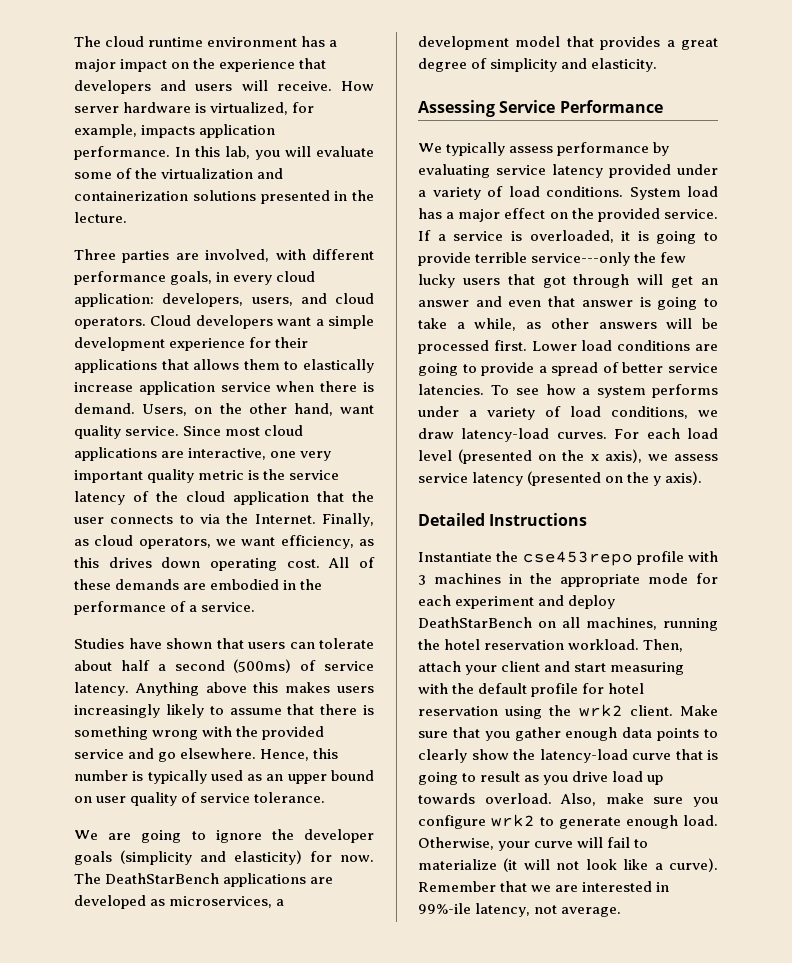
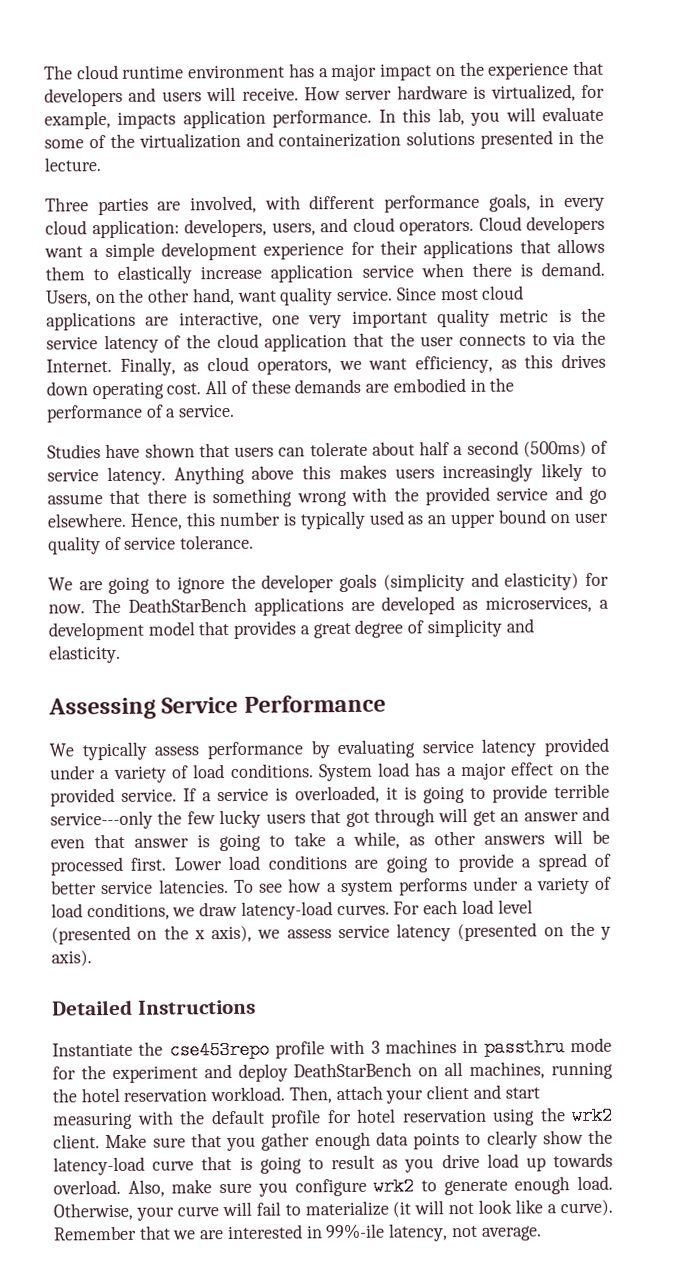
[530,573,640,587] the appropriate -> [483,1038,565,1057] passthru
[418,595,451,606] each -> [80,1065,106,1080] the

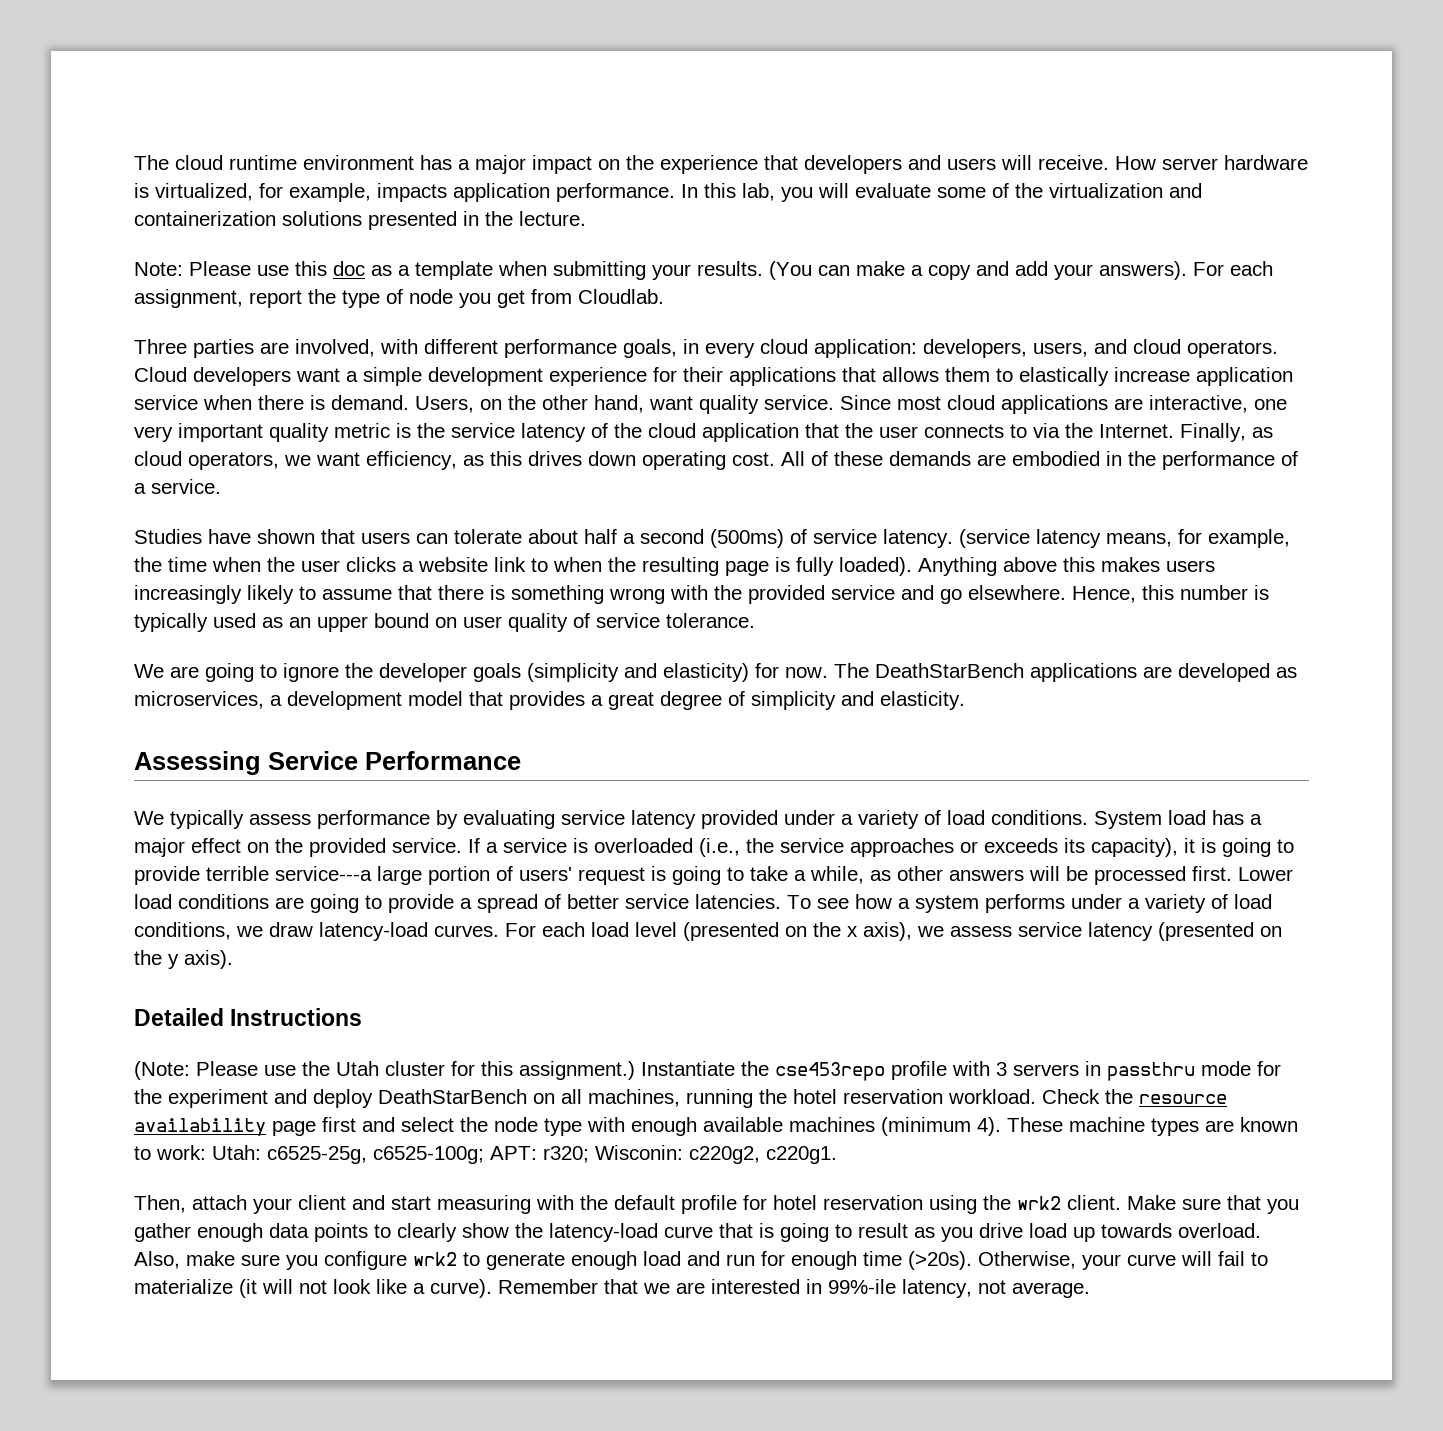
(101, 164) none -> [134,261,1273,280] [134,289,664,308] // Note: Please use this doc as a template when submitting your results. (You can make a copy and add your answers). For each assignment, report the type of node you get from Cloudlab.
(166, 476) none -> [959,529,1290,548] [134,557,912,576] (service latency means, for example, the time when the user clicks a website link to when the resulting page is fully loaded).
[294,785,380,804] overloaded, -> [594,838,1178,857] overloaded (i.e., the service approaches or exceeds its capacity),
[50,806,611,830] [50,833,190,849] service---only the few lucky users that got through will get an answer and even that answer -> [275,866,645,885] service---a large portion of users' request
(256, 1007) none -> [134,1061,635,1080] (Note: Please use the Utah cluster for this assignment.)
[384,1039,457,1054] machines -> [1013,1064,1079,1076] servers
(286, 1094) none -> [1042,1089,1227,1104] [134,1117,1298,1136] [134,1145,837,1164] Check the resource availability page first and select the node type with enough available machines (minimum 4). These machine types are known to work: Utah: c6525-25g, c6525-100g; APT: r320; Wisconin: c220g2, c220g1. //
[577,1175,613,1191] load. -> [643,1251,972,1270] load and run for enough time (>20s).

